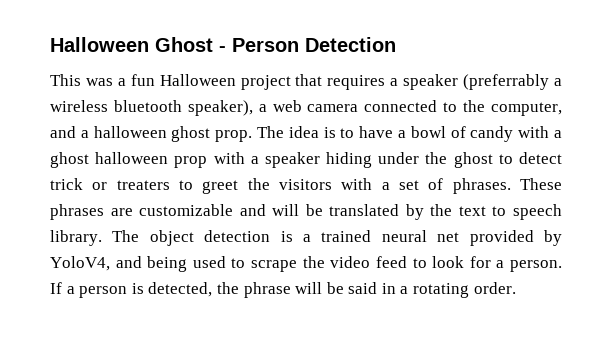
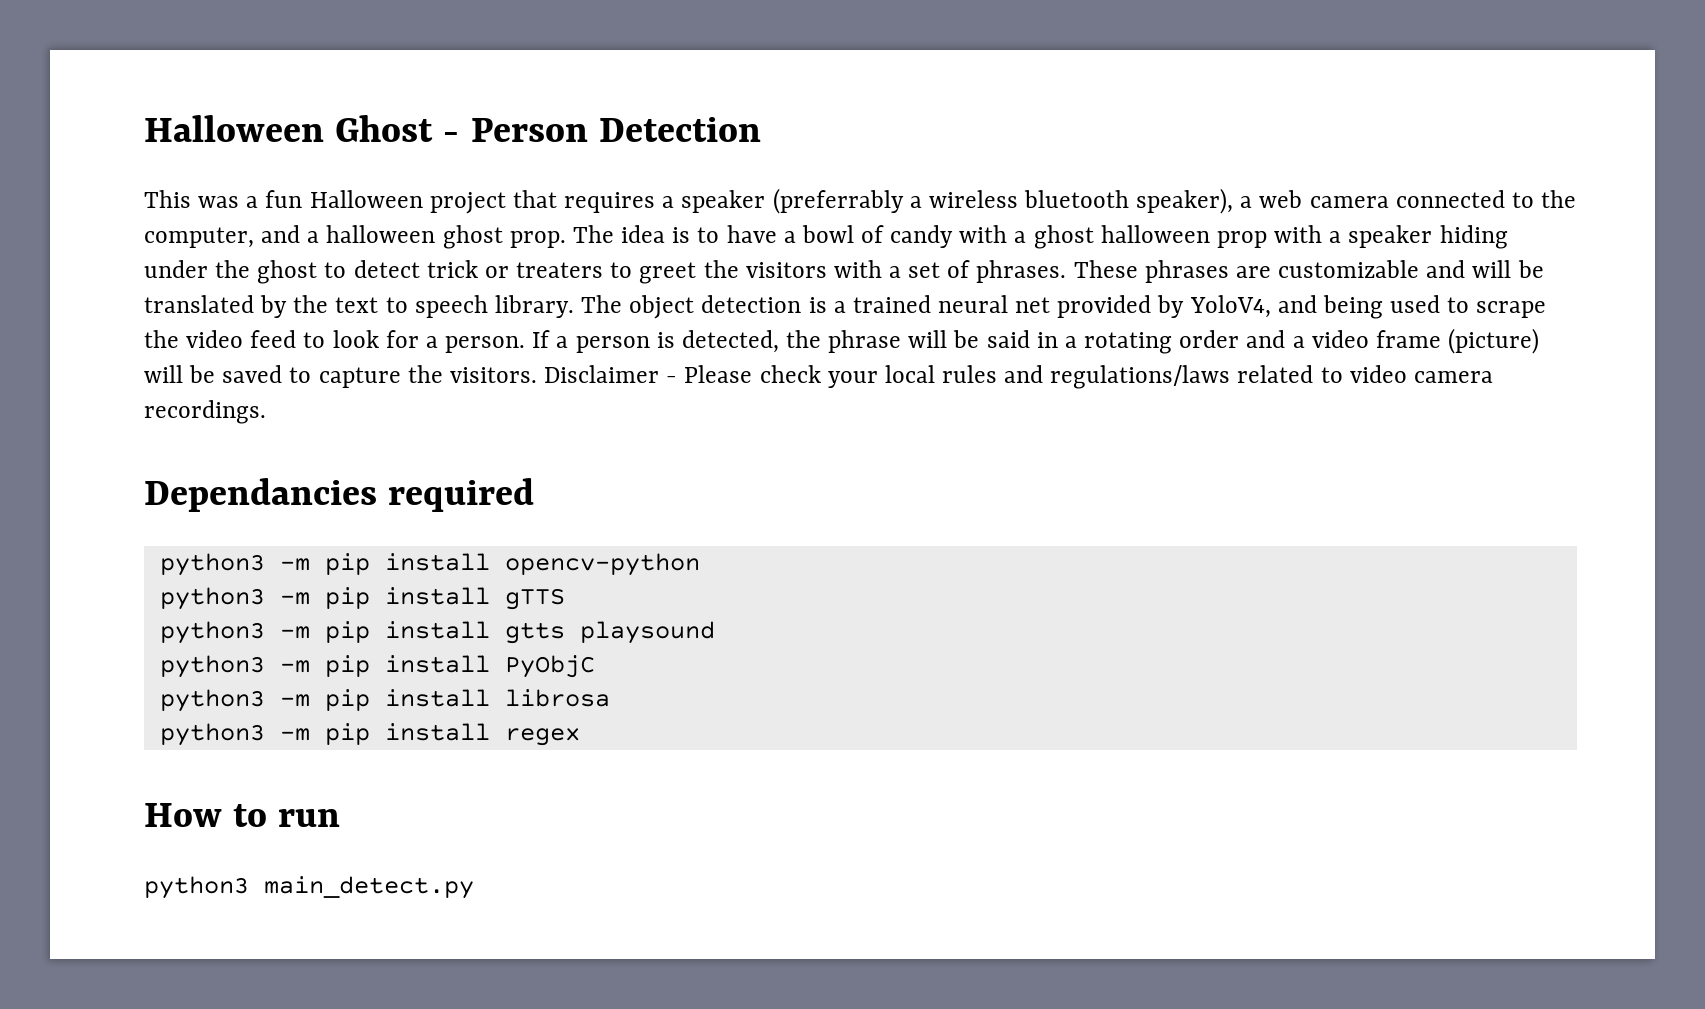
[473,282,516,294] order. -> [1179,328,1540,354] [144,365,1493,389] [144,400,266,424] [144,478,535,512] [159,553,700,576] [159,587,565,610] [159,621,715,644] [159,655,595,678] [159,689,610,712] [159,723,580,746] [144,803,341,827] [144,876,474,899] order and a video frame (picture) will be saved to capture the visitors. Disclaimer - Please check your local rules and regulations/laws related to video camera recordings. // Dependancies required // python3 -m pip install opencv-python // python3 -m pip install gTTS // python3 -m pip install gtts playsound // python3 -m pip install PyObjC // python3 -m pip install librosa // python3 -m pip install regex // How to run // python3 main_detect.py

